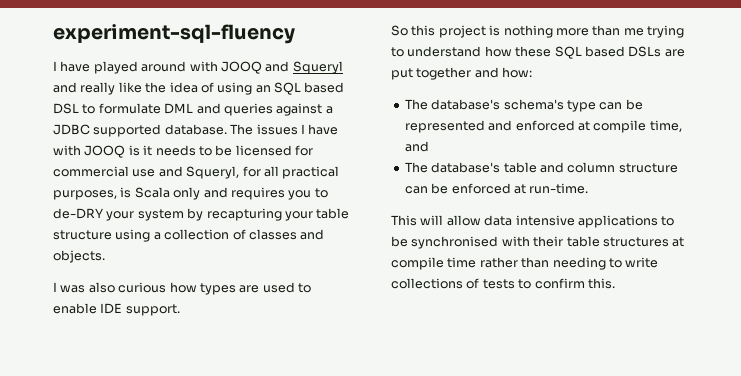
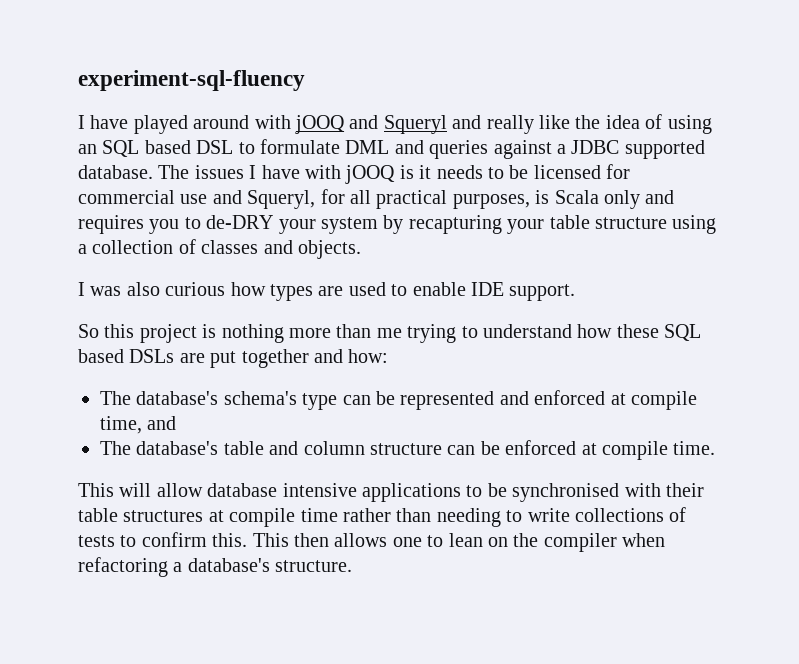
[220,61,262,74] JOOQ -> [295,115,345,134] jOOQ
[84,145,126,158] JOOQ -> [345,165,396,184] jOOQ
[529,183,589,194] run-time. -> [601,441,716,460] compile time.
[484,215,513,226] data -> [207,483,278,497] database
(615, 283) none -> [252,533,666,552] [78,557,353,577] This then allows one to lean on the compiler when refactoring a database's structure.

